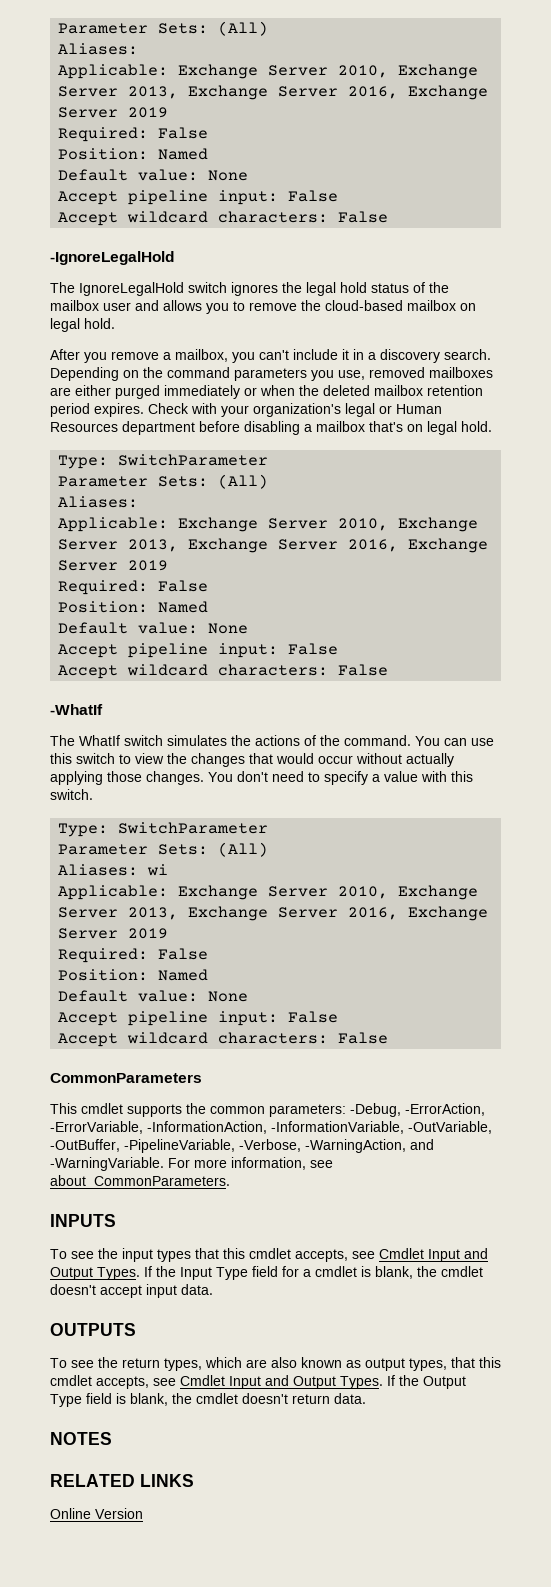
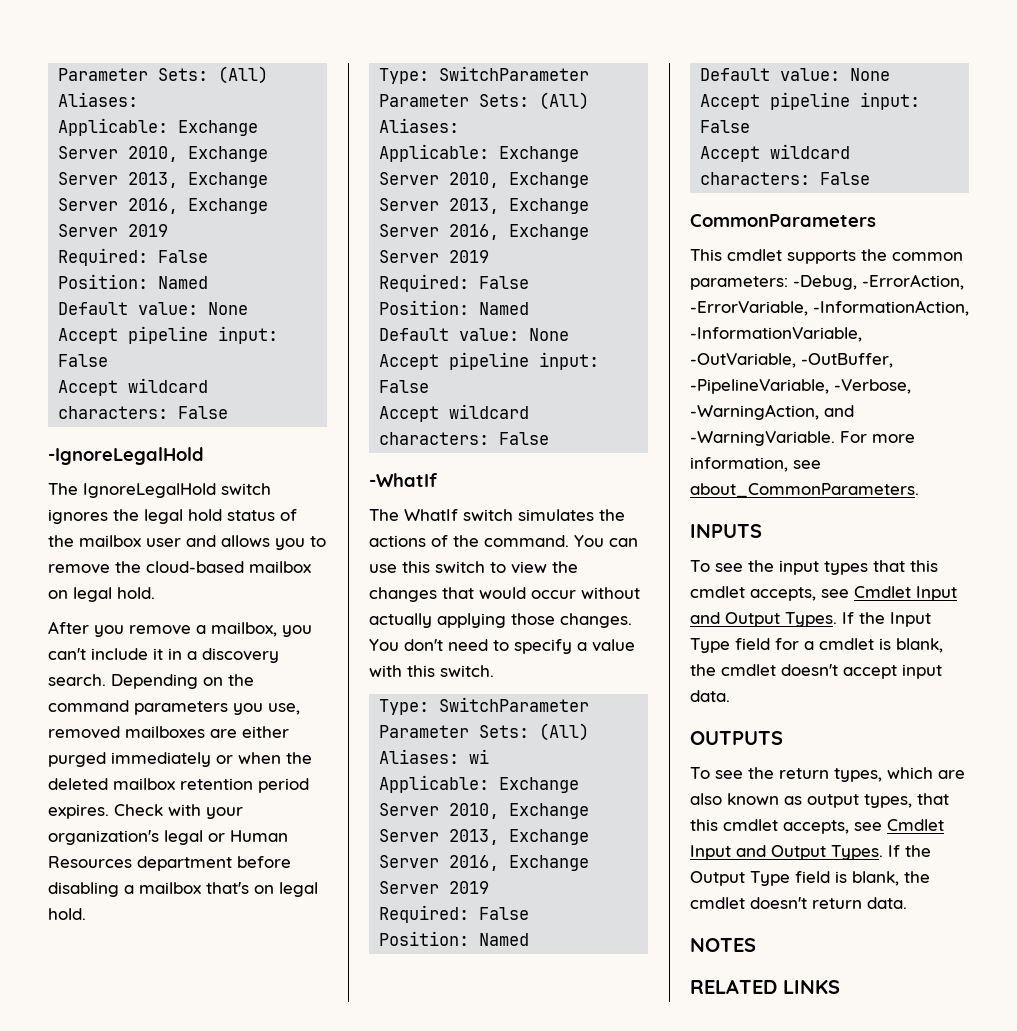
[50,1508,143,1519] // Online Version -> (840, 987) none

